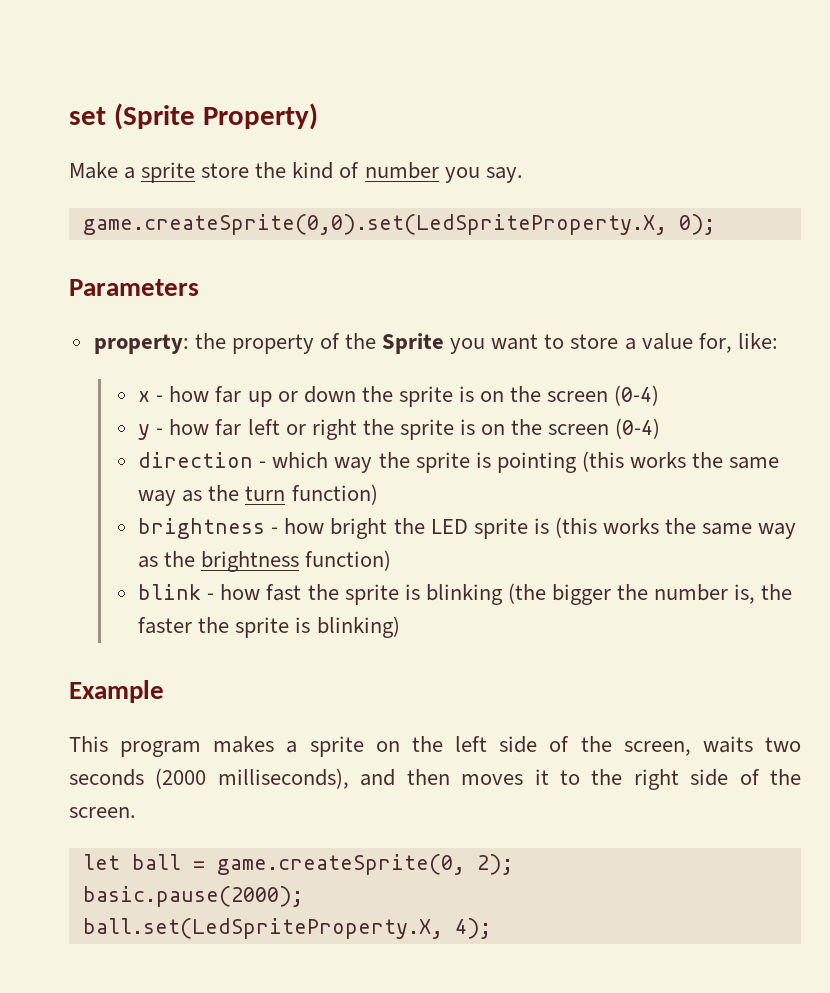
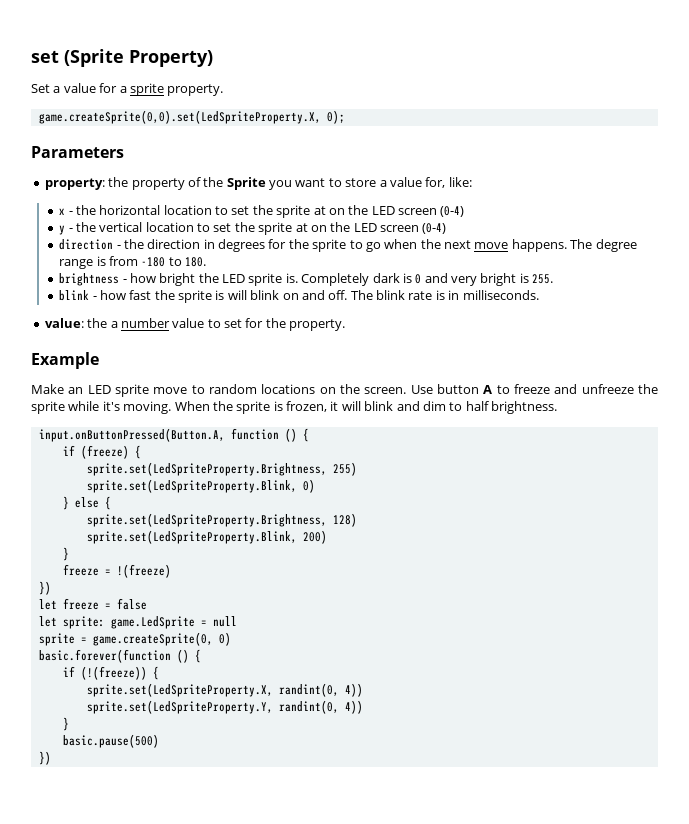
[69,162,523,183] Make a sprite store the kind of number you say. -> [31,83,224,96] Set a value for a sprite property.
[169,386,542,407] how far up or down the sprite is on the -> [75,205,395,218] the horizontal location to set the sprite at on the LED
[169,419,543,440] how far left or right the sprite is on the -> [75,222,377,235] the vertical location to set the sprite at on the LED
[272,451,780,473] [138,484,378,506] which way the sprite is pointing (this works the same way as the turn function) -> [123,239,637,252] [59,256,207,269] the direction in degrees for the sprite to go when the next move happens. The degree range is from -180 to 180.
[533,517,797,539] [138,550,392,572] is (this works the same way as the brightness function) -> [285,273,554,286] is. Completely dark is 0 and very bright is 255.
[425,583,793,605] [138,616,400,638] [69,680,164,703] [69,736,801,757] [69,768,801,790] [69,807,136,818] [82,854,513,875] [82,886,303,907] [82,918,491,939] blinking (the bigger the number is, the faster the sprite is blinking) // Example // This program makes a sprite on the left side of the screen, waits two seconds (2000 milliseconds), and then moves it to the right side of the screen. // let ball = game.createSprite(0, 2); // basic.pause(2000); // ball.set(LedSpriteProperty.X, 4); -> [227,290,539,300] [44,318,346,331] [31,352,99,369] [31,384,658,397] [31,401,557,414] [38,428,309,442] [62,445,141,459] [86,462,357,476] [86,479,315,493] [62,496,111,510] [86,513,357,527] [86,530,327,544] [62,547,69,561] [62,564,171,578] [38,581,51,595] [38,598,147,610] [38,616,237,629] [38,632,231,646] [38,649,201,663] [62,666,159,680] [86,683,363,697] [86,700,363,714] [62,717,69,731] [62,734,159,748] [38,751,51,765] will blink on and off. The blink rate is in milliseconds. // value: the a number value to set for the property. // Example // Make an LED sprite move to random locations on the screen. Use button A to freeze and unfreeze the sprite while it's moving. When the sprite is frozen, it will blink and dim to half brightness. // input.onButtonPressed(Button.A, function () { // if (freeze) { // sprite.set(LedSpriteProperty.Brightness, 255) // sprite.set(LedSpriteProperty.Blink, 0) // } else { // sprite.set(LedSpriteProperty.Brightness, 128) // sprite.set(LedSpriteProperty.Blink, 200) // } // freeze = !(freeze) // }) // let freeze = false // let sprite: game.LedSprite = null // sprite = game.createSprite(0, 0) // basic.forever(function () { // if (!(freeze)) { // sprite.set(LedSpriteProperty.X, randint(0, 4)) // sprite.set(LedSpriteProperty.Y, randint(0, 4)) // } // basic.pause(500) // })

